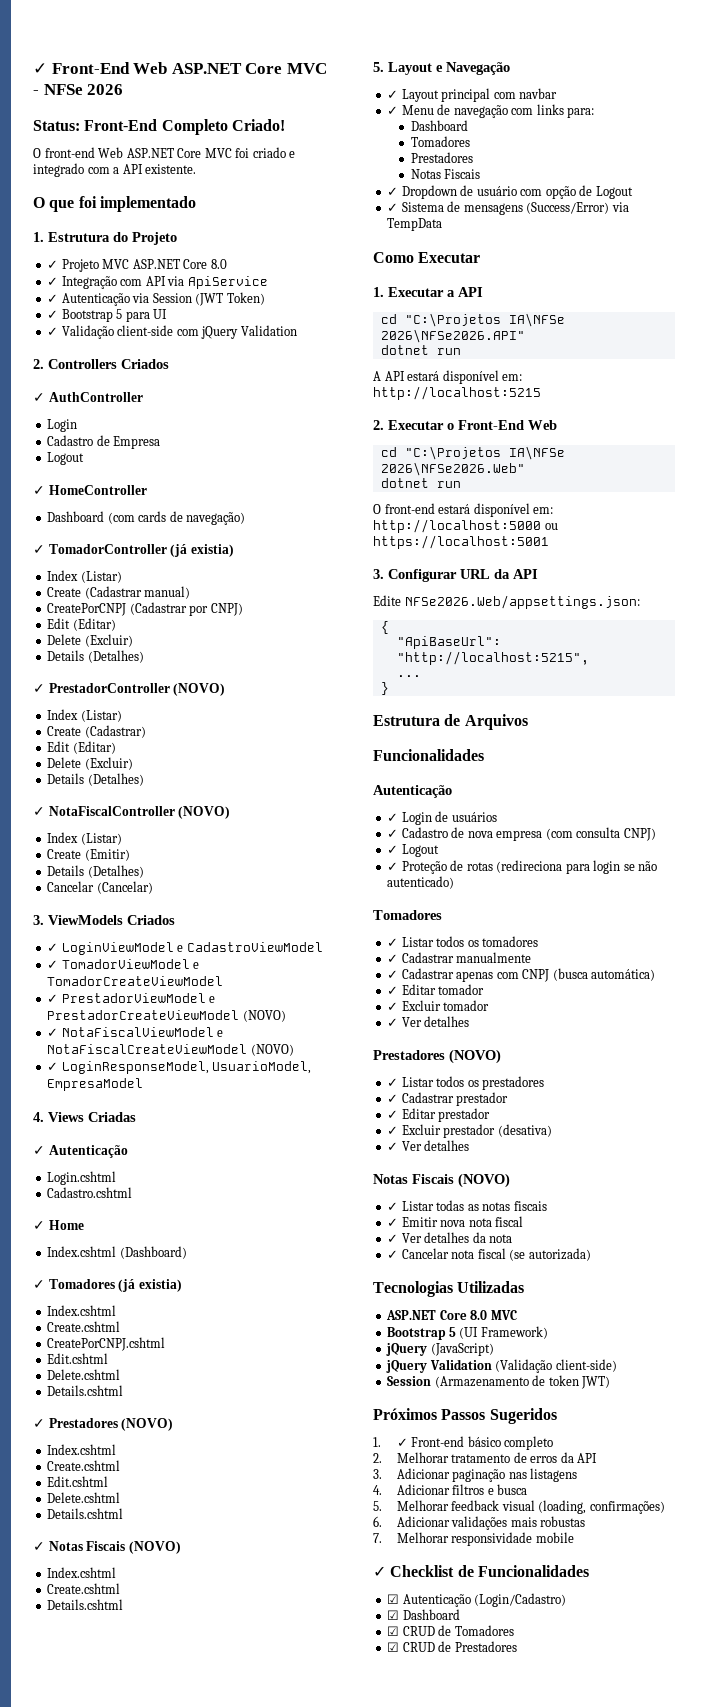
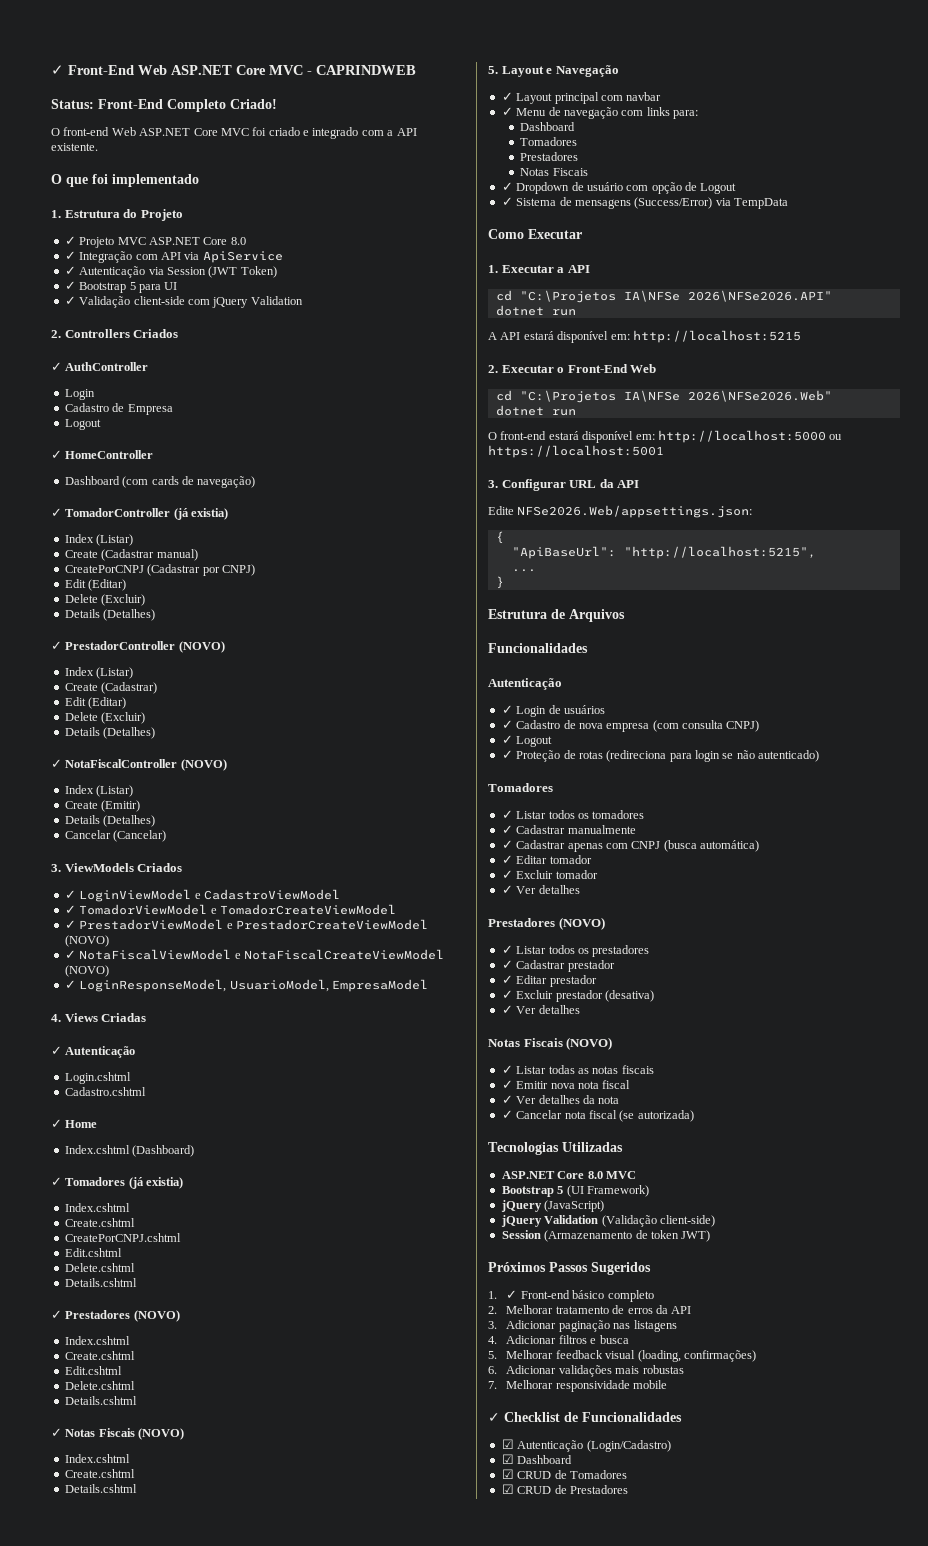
[43,84,124,95] NFSe 2026 -> [316,65,416,75] CAPRINDWEB

